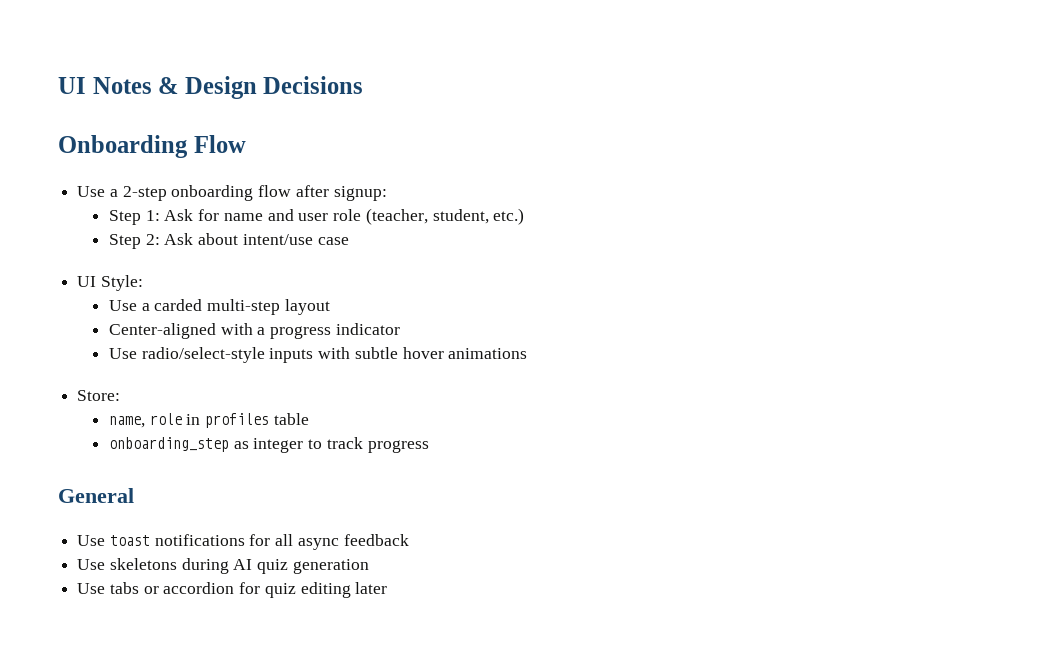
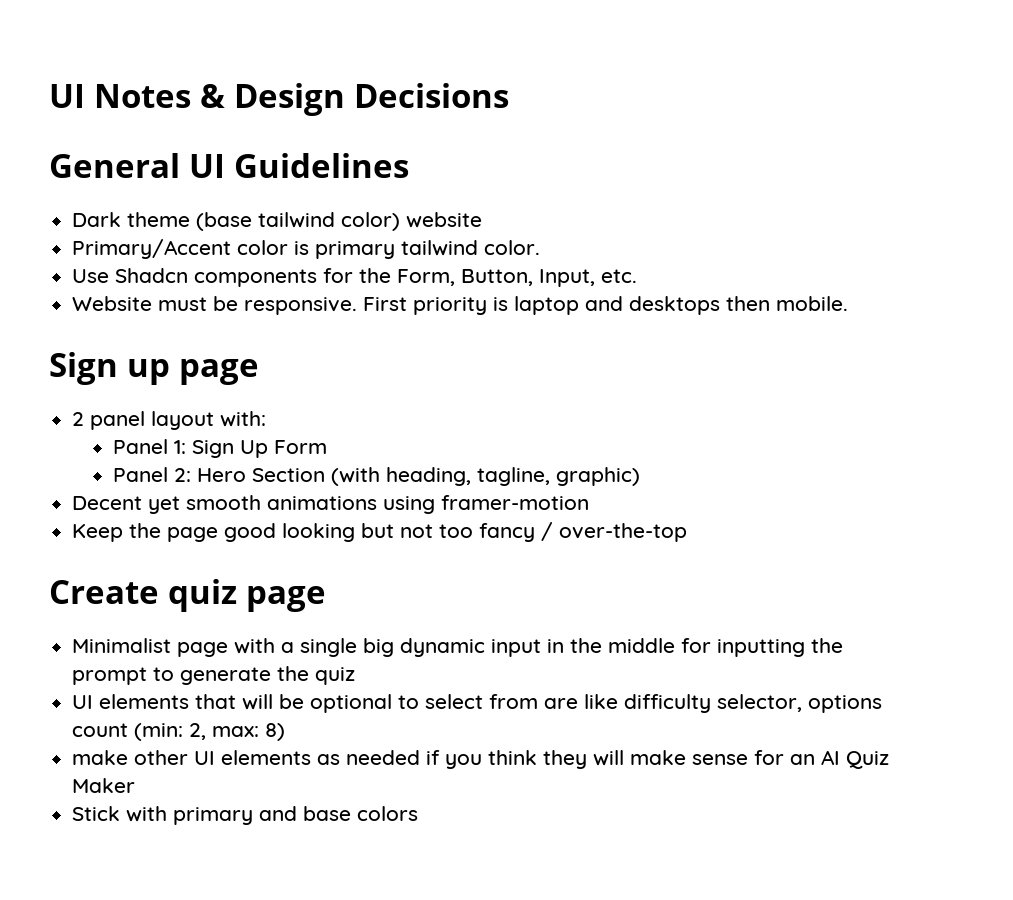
[58,135,246,158] [77,185,387,201] [109,208,525,225] [109,233,349,249] [77,275,143,291] [109,299,330,315] [109,323,400,339] [109,347,528,363] [77,390,121,401] [109,413,309,428] [109,437,429,453] [58,488,134,503] [77,534,409,550] [77,558,369,574] [77,582,388,598] Onboarding Flow // Use a 2-step onboarding flow after signup: // Step 1: Ask for name and user role (teacher, student, etc.) // Step 2: Ask about intent/use case // UI Style: // Use a carded multi-step layout // Center-aligned with a progress indicator // Use radio/select-style inputs with subtle hover animations // Store: // name, role in profiles table // onboarding_step as integer to track progress // General // Use toast notifications for all async feedback // Use skeletons during AI quiz generation // Use tabs or accordion for quiz editing later -> [49,153,409,178] [72,212,483,231] [72,239,541,259] [72,268,638,287] [72,296,849,315] [49,352,259,385] [72,411,267,430] [112,439,327,458] [112,467,640,486] [72,495,590,514] [72,522,688,542] [49,579,326,612] [72,638,844,657] [72,666,356,685] [72,694,883,713] [72,723,286,741] [72,750,890,769] [72,778,136,793] [72,806,419,825] General UI Guidelines // Dark theme (base tailwind color) website // Primary/Accent color is primary tailwind color. // Use Shadcn components for the Form, Button, Input, etc. // Website must be responsive. First priority is laptop and desktops then mobile. // Sign up page // 2 panel layout with: // Panel 1: Sign Up Form // Panel 2: Hero Section (with heading, tagline, graphic) // Decent yet smooth animations using framer-motion // Keep the page good looking but not too fancy / over-the-top // Create quiz page // Minimalist page with a single big dynamic input in the middle for inputting the prompt to generate the quiz // UI elements that will be optional to select from are like difficulty selector, options count (min: 2, max: 8) // make other UI elements as needed if you think they will make sense for an AI Quiz Maker // Stick with primary and base colors

